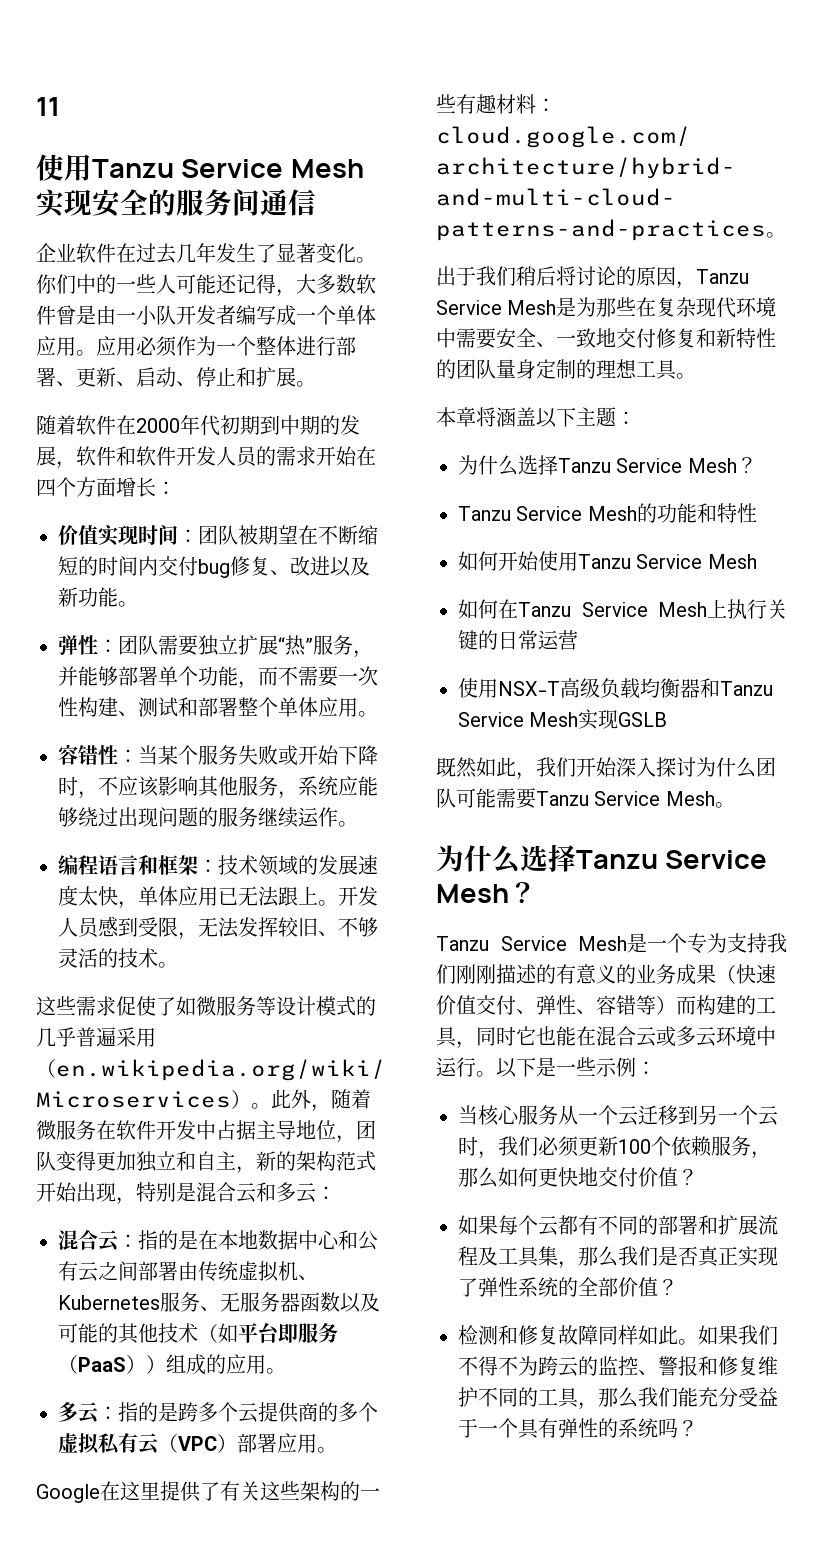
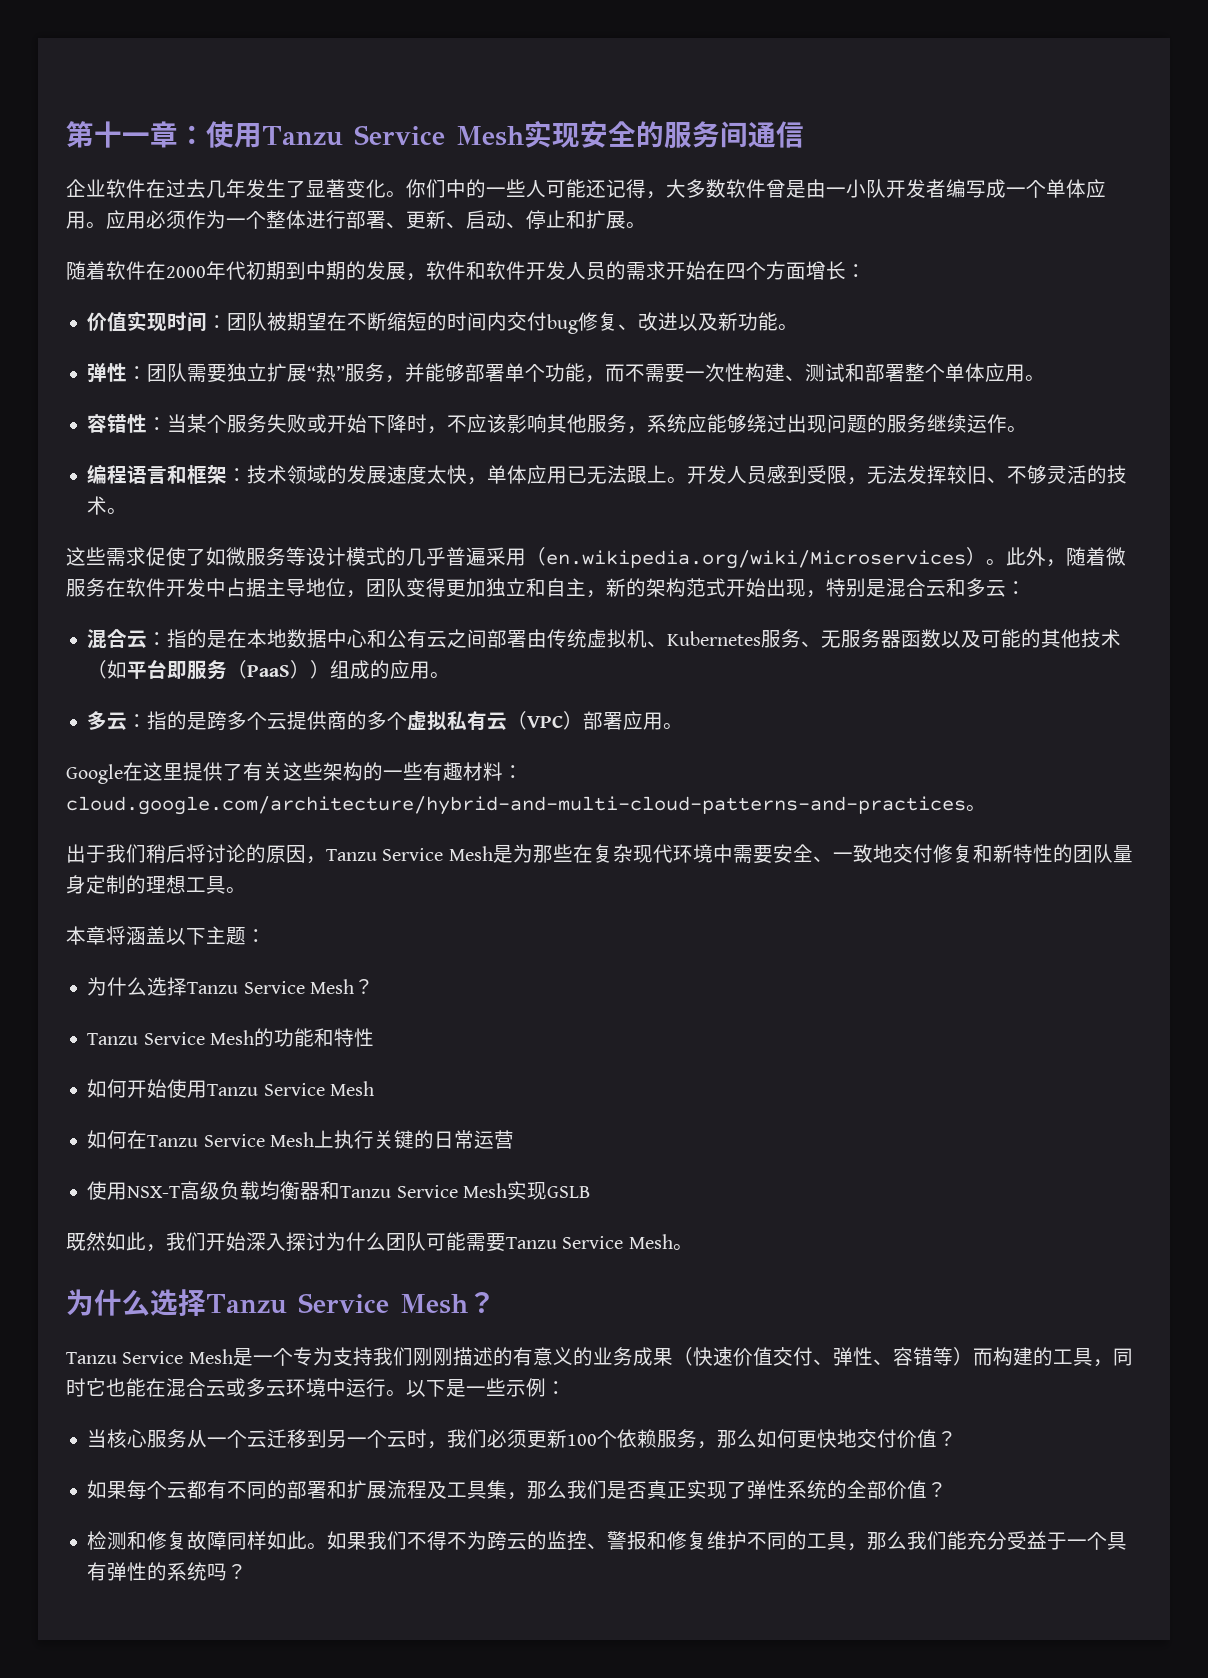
[36,97,60,116] 11 // -> [66,121,206,148] 第十一章：

